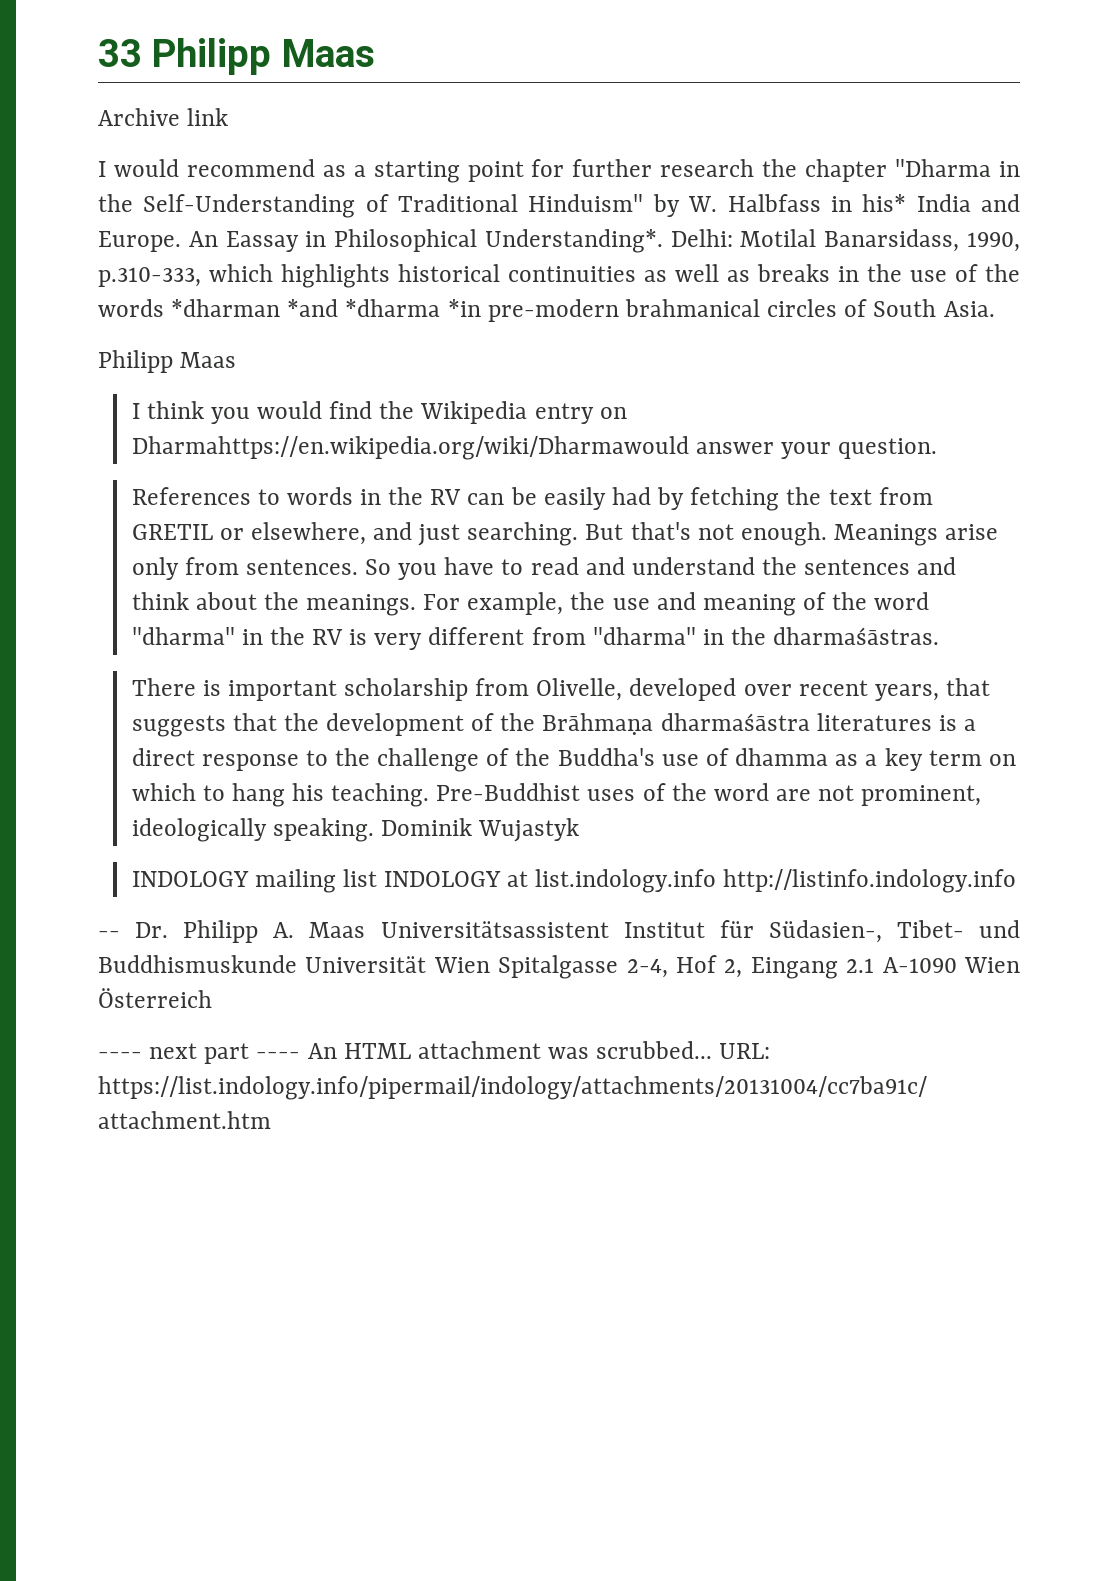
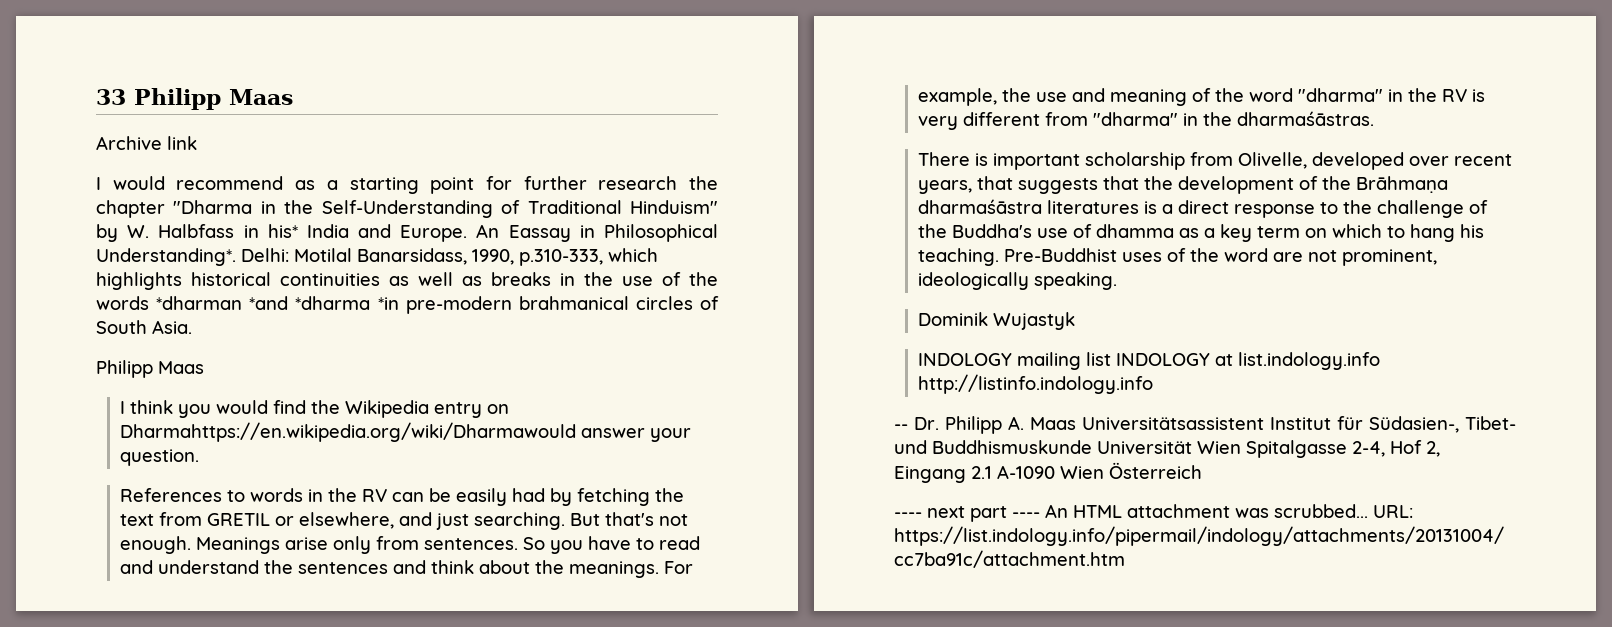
(374, 830) none -> (1117, 281) //

